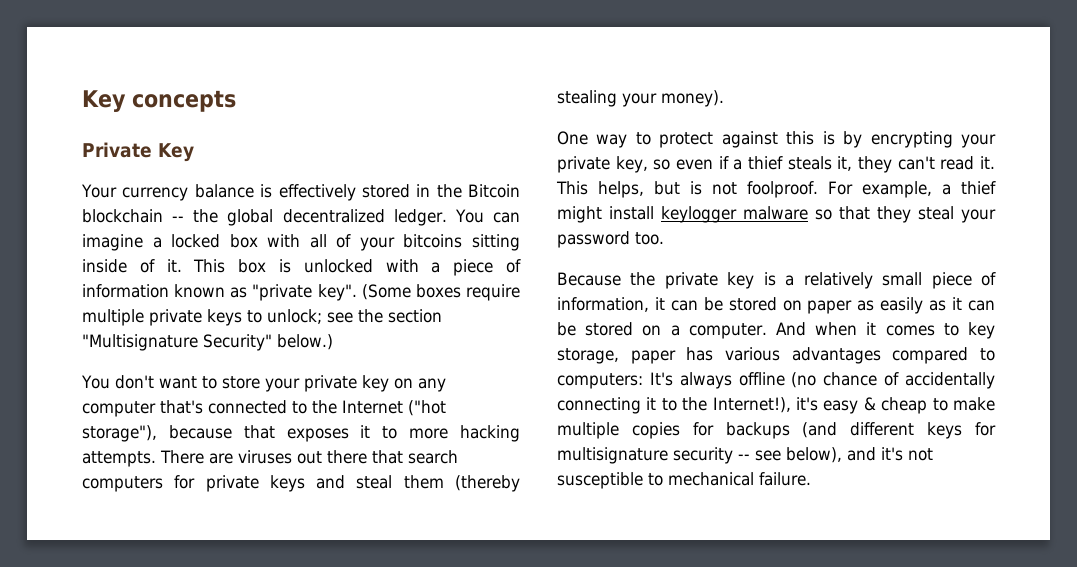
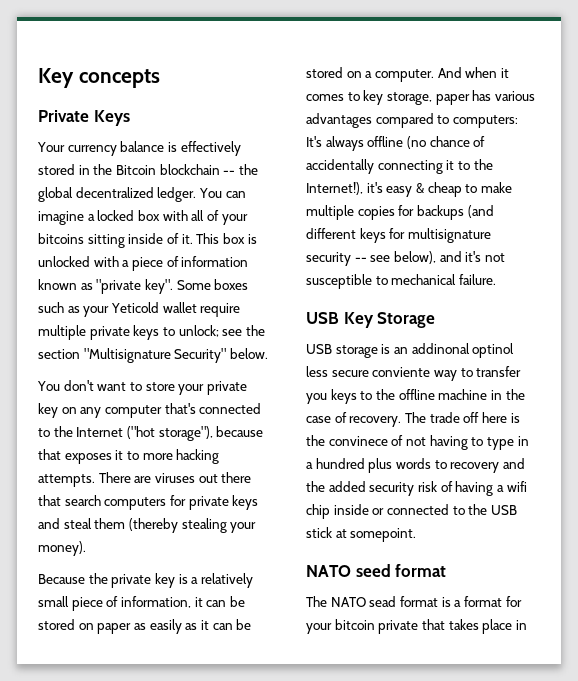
[158,143,194,162] Key -> [93,110,130,126] Keys
[361,284,461,300] (Some boxes -> [176,279,249,290] [38,302,197,317] Some boxes such as your Yeticold wallet
[277,334,333,350] below.) -> [229,348,268,359] below.
[557,131,996,148] [557,156,995,173] [556,181,996,198] [557,206,996,223] [557,231,664,248] // One way to protect against this is by encrypting your private key, so even if a thief steals it, they can't read it. This helps, but is not foolproof. For example, a thief might install keylogger malware so that they steal your password too. -> (86, 548) none
(811, 479) none -> [306,312,436,328] [306,343,515,358] [306,366,522,381] [306,389,525,404] [306,412,520,427] [306,435,529,450] [306,458,525,473] [306,481,527,496] [306,504,517,519] [306,527,417,542] [306,564,447,577] [306,596,522,607] [306,619,527,634] // USB Key Storage // USB storage is an addinonal optinol less secure conviente way to transfer you keys to the offline machine in the case of recovery. The trade off here is the convinece of not having to type in a hundred plus words to recovery and the added security risk of having a wifi chip inside or connected to the USB stick at somepoint. // NATO seed format // The NATO sead format is a format for your bitcoin private that takes place in

